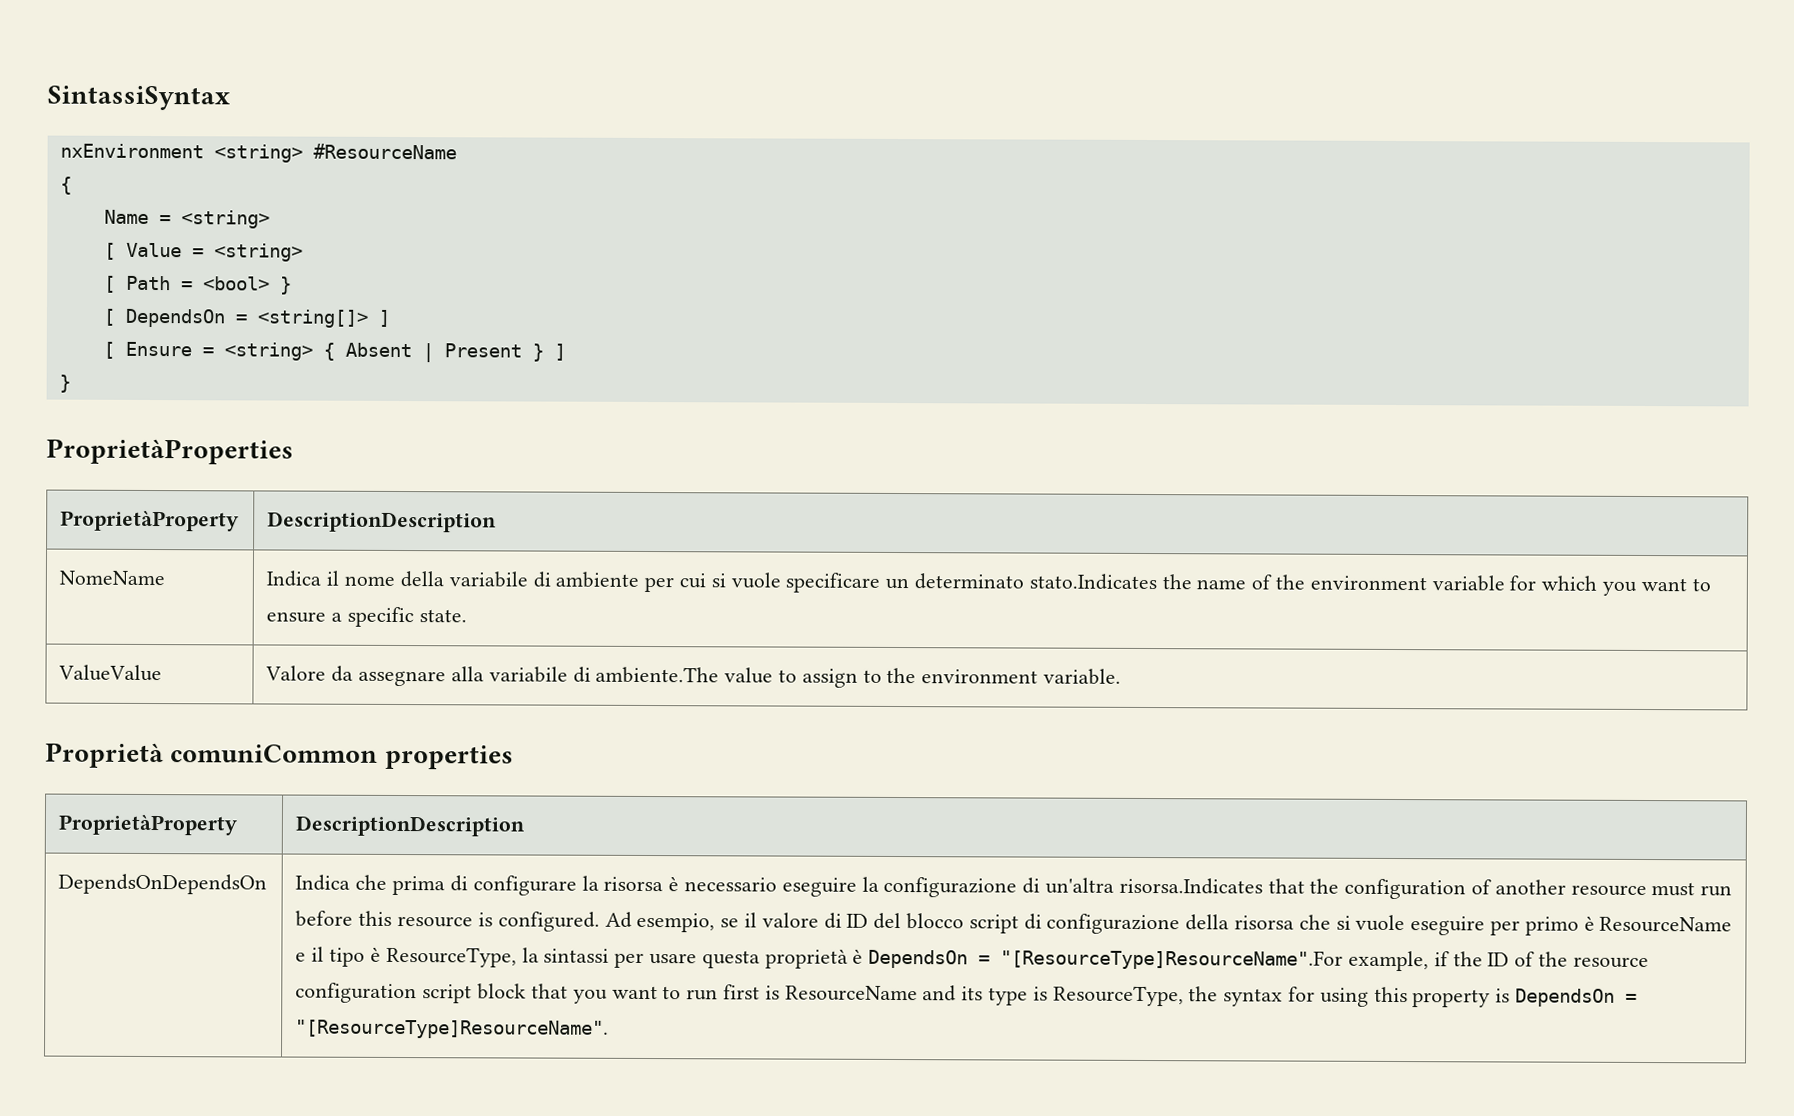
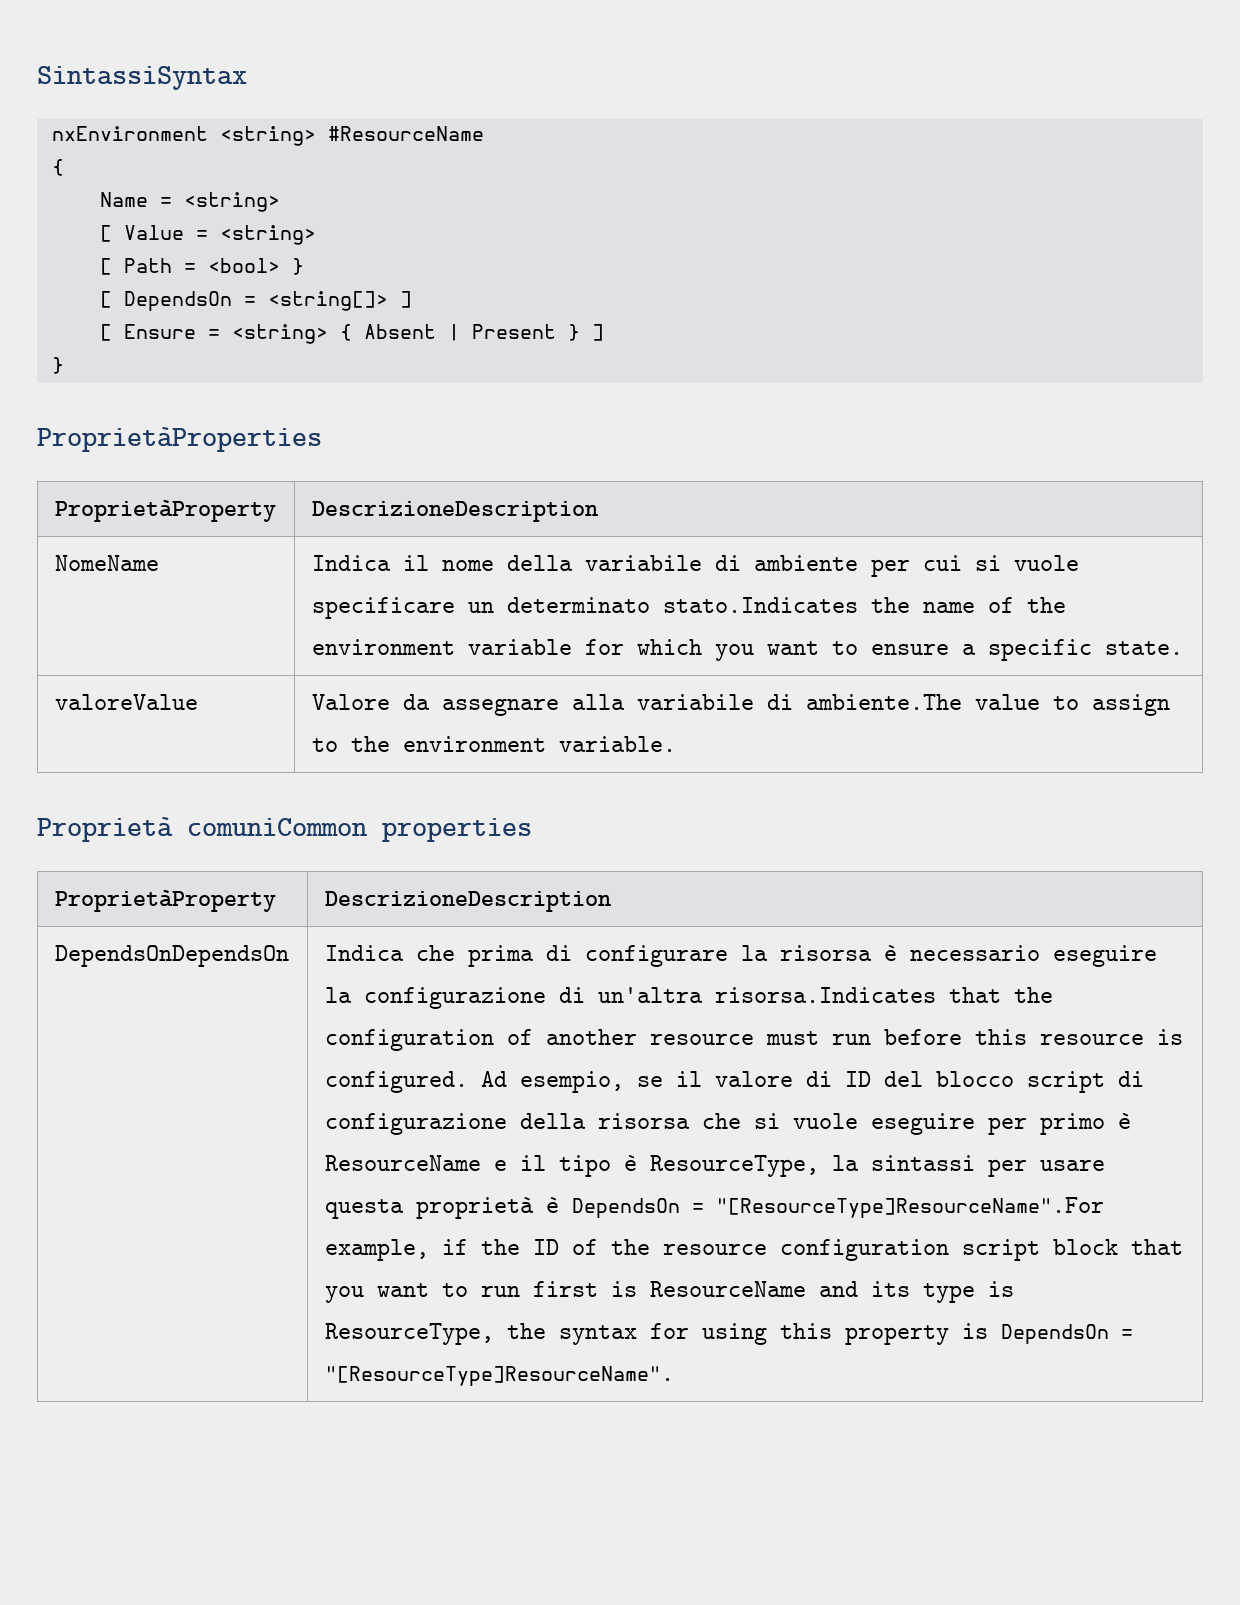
[267,511,498,533] DescriptionDescription -> [311,501,598,522] DescrizioneDescription
[58,664,163,682] ValueValue -> [54,694,198,710] valoreValue
[295,815,526,837] DescriptionDescription -> [324,891,611,912] DescrizioneDescription

